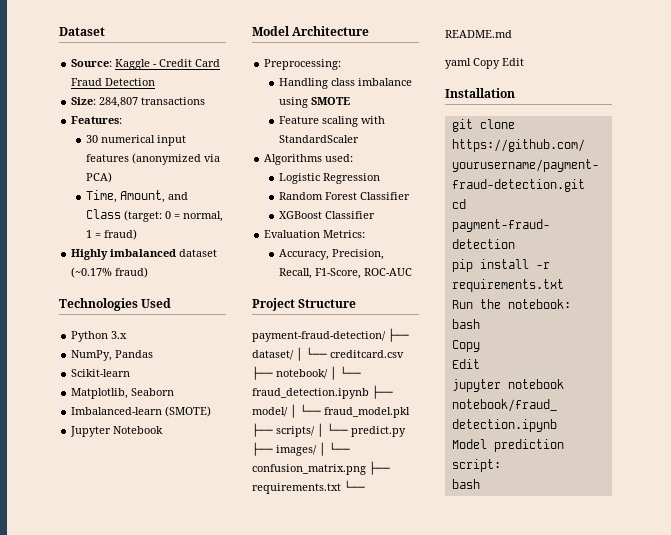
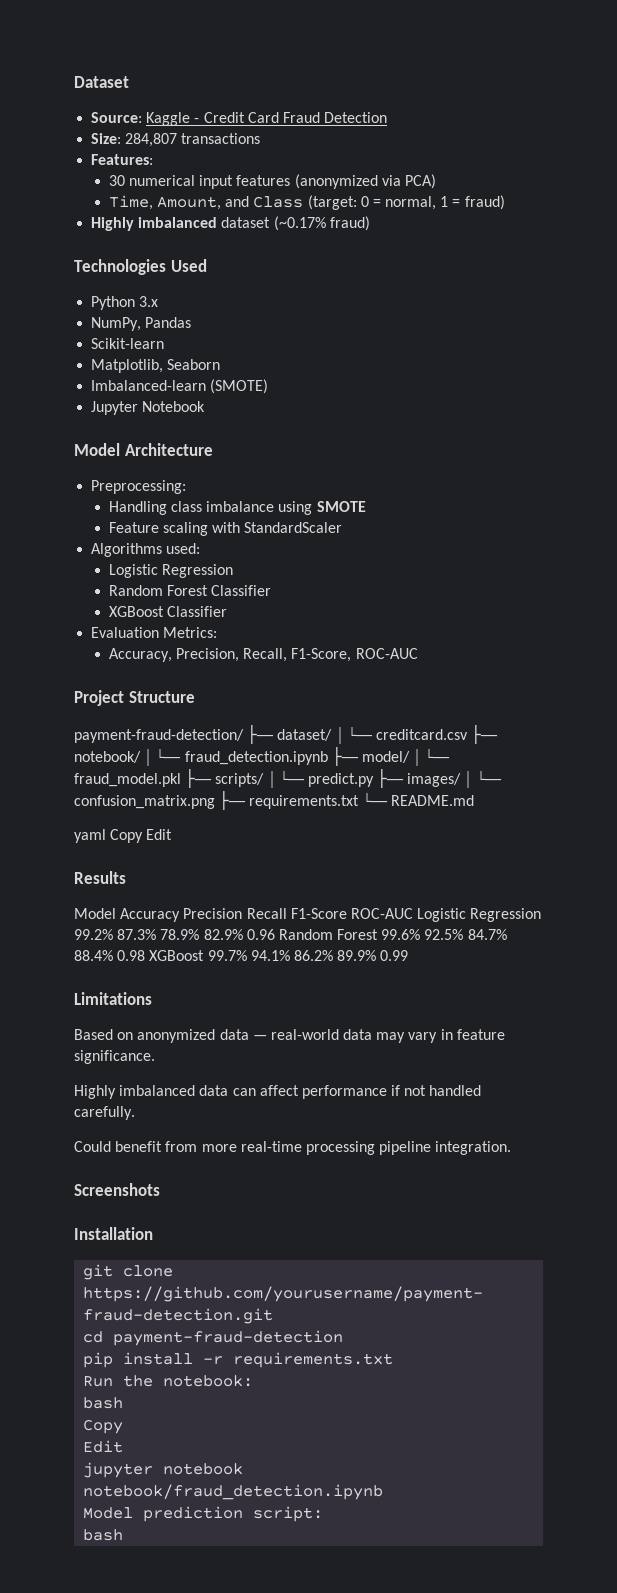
(524, 62) none -> [74,871,126,884] [74,908,542,922] [74,929,507,940] [74,950,409,961] [74,992,152,1005] [74,1029,505,1043] [74,1050,155,1064] [74,1085,482,1099] [74,1106,135,1120] [74,1141,512,1155] [74,1183,160,1196] // Results // Model Accuracy Precision Recall F1-Score ROC-AUC Logistic Regression 99.2% 87.3% 78.9% 82.9% 0.96 Random Forest 99.6% 92.5% 84.7% 88.4% 0.98 XGBoost 99.7% 94.1% 86.2% 89.9% 0.99 // Limitations // Based on anonymized data — real-world data may vary in feature significance. // Highly imbalanced data can affect performance if not handled carefully. // Could benefit from more real-time processing pipeline integration. // Screenshots

